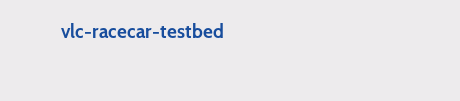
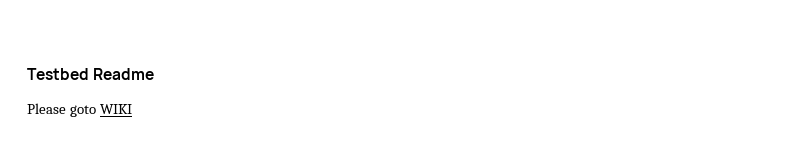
[61,23,224,38] vlc-racecar-testbed -> [27,68,155,80] [27,103,132,117] Testbed Readme // Please goto WIKI

